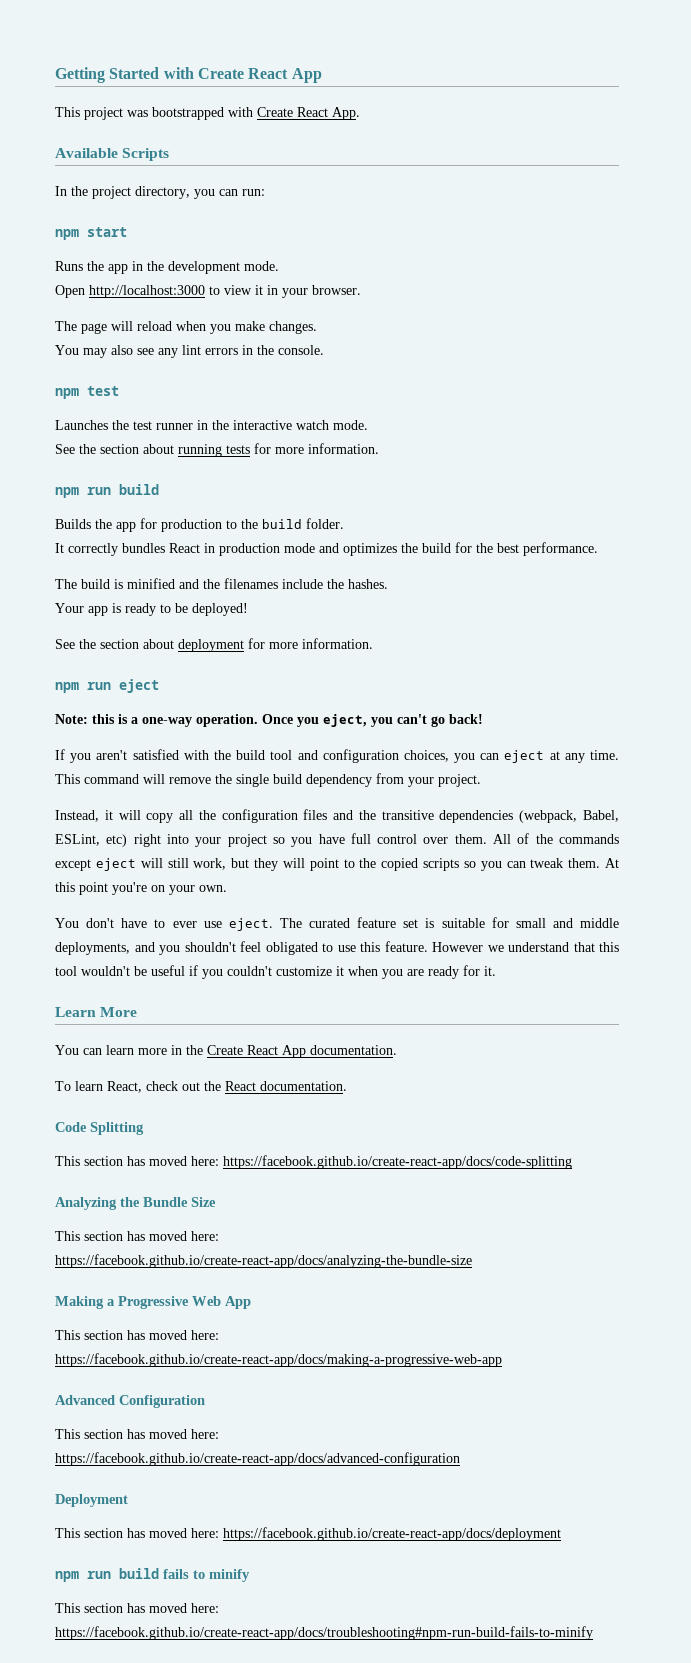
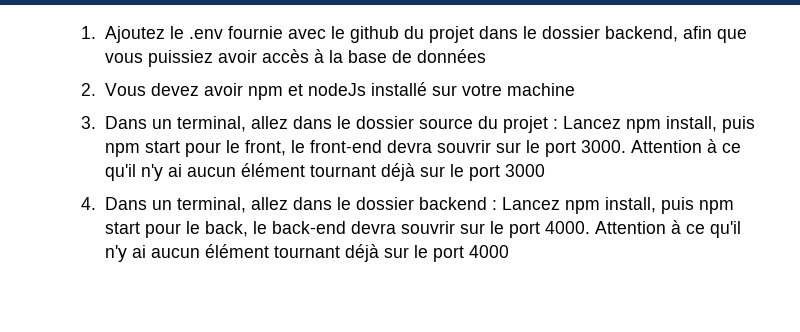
[55,67,322,83] [55,107,360,120] [55,148,170,161] [55,186,265,199] [55,227,127,240] [55,261,279,274] [55,285,361,298] [55,321,317,334] [55,345,324,358] [55,386,119,399] [55,420,368,430] [55,443,379,457] [55,484,159,498] [55,518,344,532] [55,542,598,556] [55,578,388,589] [55,603,248,616] [55,638,373,652] [55,679,159,693] [55,714,483,727] [55,749,619,763] [55,773,481,787] [55,809,619,823] [55,833,619,847] [55,858,619,871] [55,882,227,895] [55,917,619,931] [55,941,619,955] [55,965,496,979] [55,1007,138,1017] [55,1045,397,1058] [55,1081,347,1093] [55,1122,144,1135] [55,1155,572,1169] [55,1197,216,1210] [55,1231,219,1241] [55,1254,472,1268] [55,1296,251,1309] [55,1330,219,1340] [55,1353,502,1367] [55,1395,205,1408] [55,1429,219,1439] [55,1452,460,1466] [55,1494,128,1507] [55,1527,561,1541] [55,1568,250,1582] [55,1603,219,1613] [55,1626,593,1640] Getting Started with Create React App // This project was bootstrapped with Create React App. // Available Scripts // In the project directory, you can run: // npm start // Runs the app in the development mode. // Open http://localhost:3000 to view it in your browser. // The page will reload when you make changes. // You may also see any lint errors in the console. // npm test // Launches the test runner in the interactive watch mode. // See the section about running tests for more information. // npm run build // Builds the app for production to the build folder. // It correctly bundles React in production mode and optimizes the build for the best performance. // The build is minified and the filenames include the hashes. // Your app is ready to be deployed! // See the section about deployment for more information. // npm run eject // Note: this is a one-way operation. Once you eject, you can't go back! // If you aren't satisfied with the build tool and configuration choices, you can eject at any time. This command will remove the single build dependency from your project. // Instead, it will copy all the configuration files and the transitive dependencies (webpack, Babel, ESLint, etc) right into your project so you have full control over them. All of the commands except eject will still work, but they will point to the copied scripts so you can tweak them. At this point you're on your own. // You don't have to ever use eject. The curated feature set is suitable for small and middle deployments, and you shouldn't feel obligated to use this feature. However we understand that this tool wouldn't be useful if you couldn't customize it when you are ready for it. // Learn More // You can learn more in the Create React App documentation. // To learn React, check out the React documentation. // Code Splitting // This section has moved here: https://facebook.github.io/create-react-app/docs/code-splitting // Analyzing the Bundle Size // This section has moved here: https://facebook.github.io/create-react-app/docs/analyzing-the-bundle-size // Making a Progressive Web App // This section has moved here: https://facebook.github.io/create-react-app/docs/making-a-progressive-web-app // Advanced Configuration // This section has moved here: https://facebook.github.io/create-react-app/docs/advanced-configuration // Deployment // This section has moved here: https://facebook.github.io/create-react-app/docs/deployment // npm run build fails to minify // This section has moved here: https://facebook.github.io/create-react-app/docs/troubleshooting#npm-run-build-fails-to-minify -> [81,26,747,43] [104,49,486,67] [81,82,575,100] [81,116,755,133] [104,139,741,157] [104,163,545,181] [81,197,734,214] [104,220,741,238] [104,244,509,262] 1. Ajoutez le .env fournie avec le github du projet dans le dossier backend, afin que vous puissiez avoir accès à la base de données // 2. Vous devez avoir npm et nodeJs installé sur votre machine // 3. Dans un terminal, allez dans le dossier source du projet : Lancez npm install, puis npm start pour le front, le front-end devra souvrir sur le port 3000. Attention à ce qu'il n'y ai aucun élément tournant déjà sur le port 3000 // 4. Dans un terminal, allez dans le dossier backend : Lancez npm install, puis npm start pour le back, le back-end devra souvrir sur le port 4000. Attention à ce qu'il n'y ai aucun élément tournant déjà sur le port 4000

